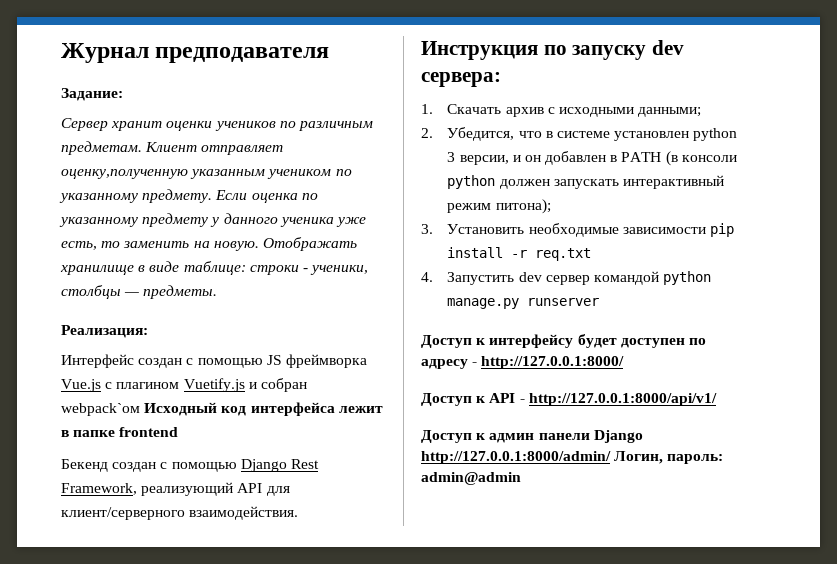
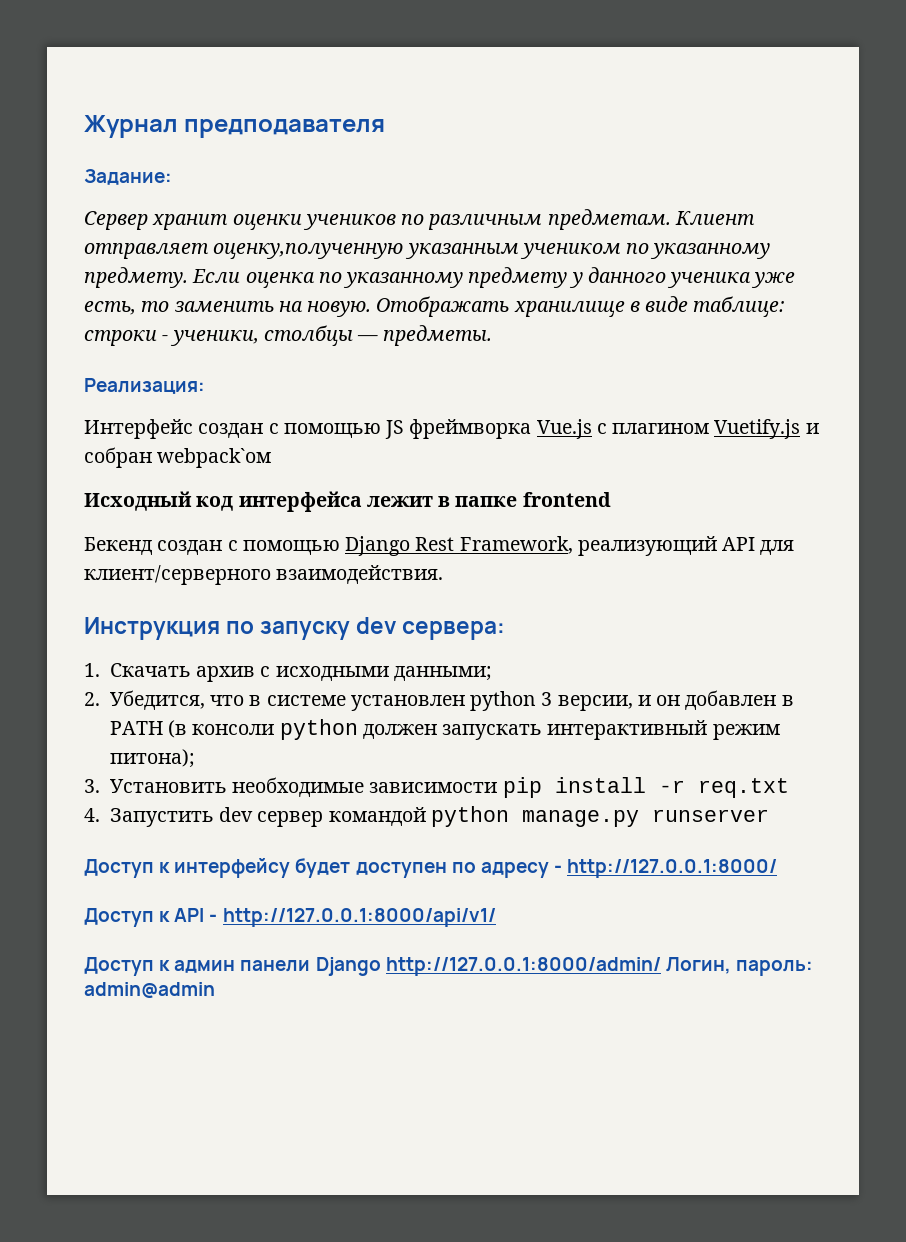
(140, 409) none -> (272, 458) //

